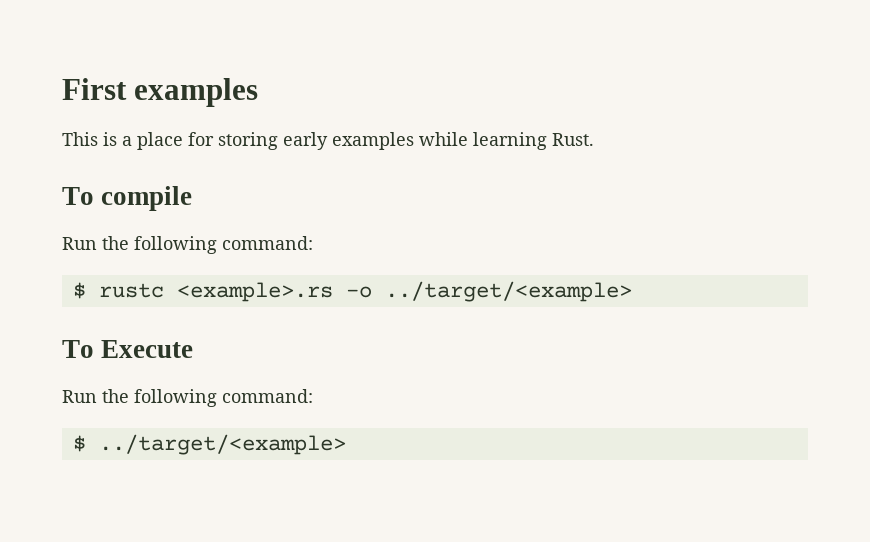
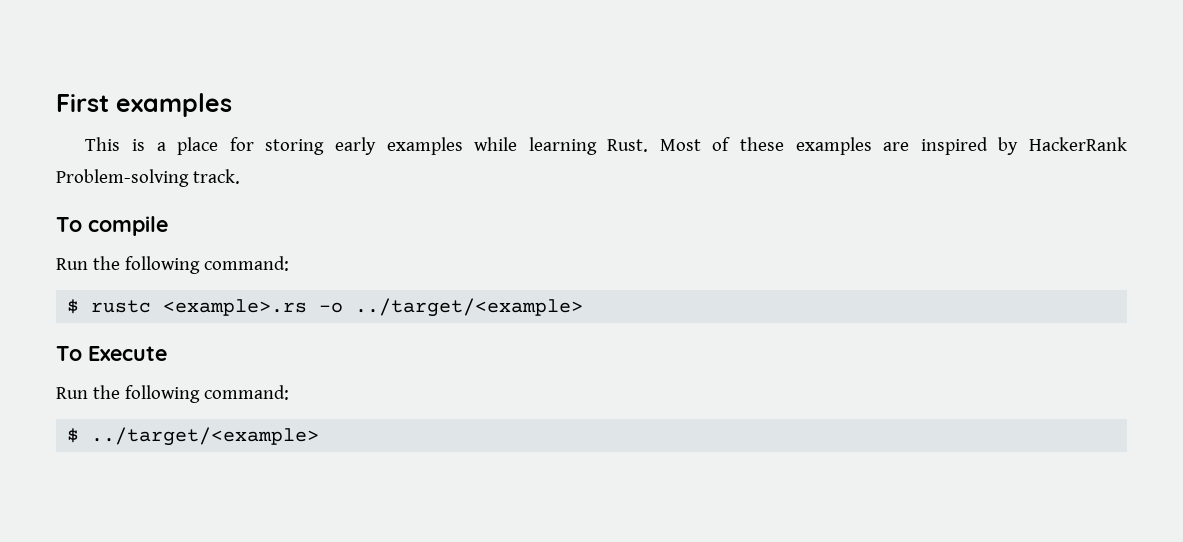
(594, 139) none -> [659,137,1127,155] [56,169,240,187] Most of these examples are inspired by HackerRank Problem-solving track.

